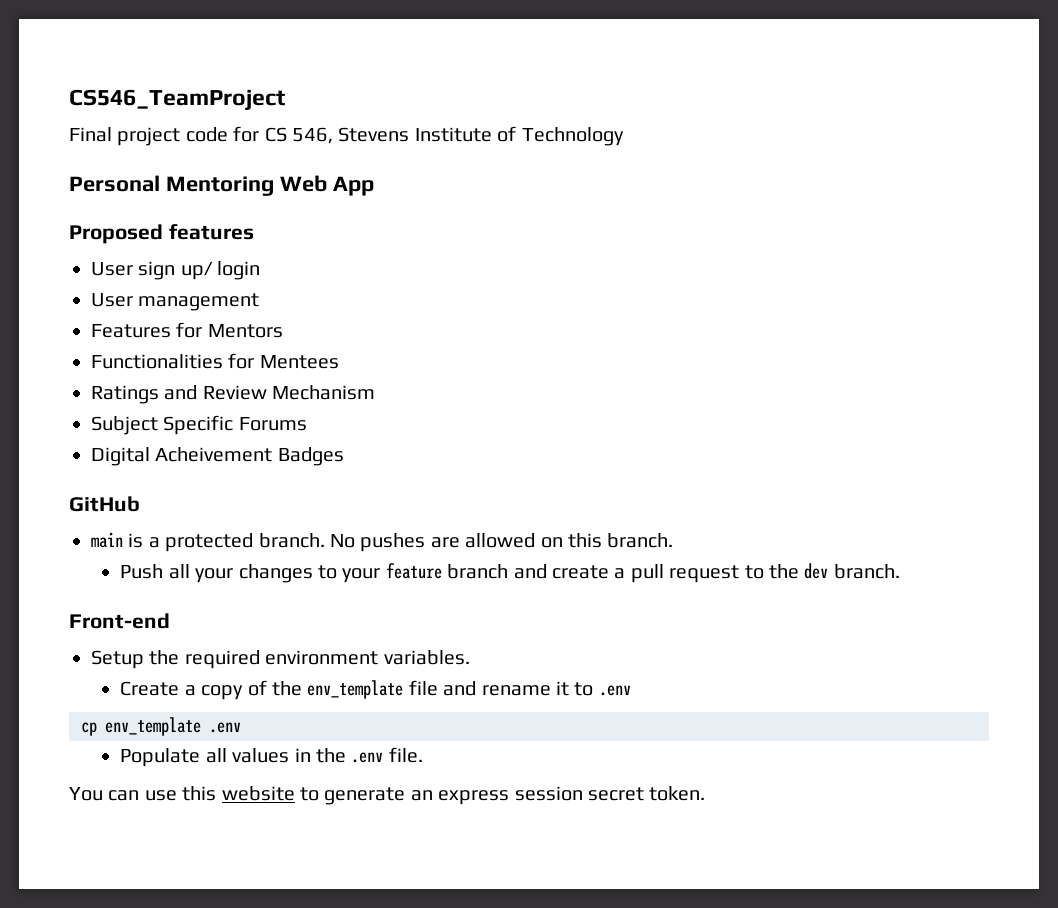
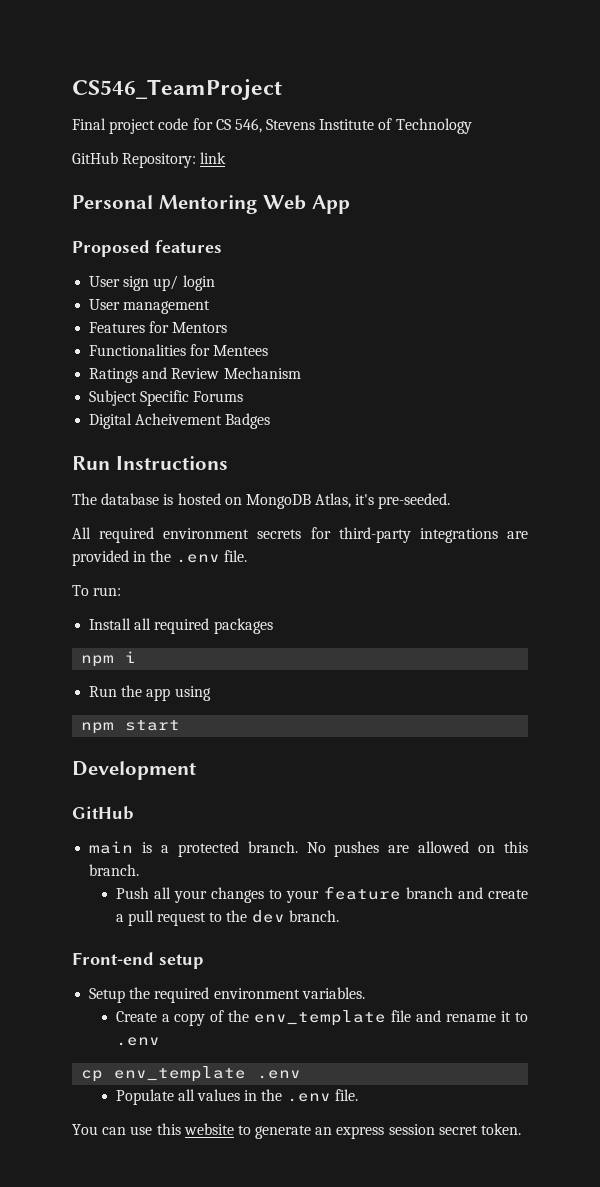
(624, 136) none -> [72,152,227,168] // GitHub Repository: link
(344, 456) none -> [72,456,228,470] [72,493,451,509] [72,527,528,543] [72,550,247,566] [72,585,122,596] [89,618,273,634] [81,651,137,667] [89,685,211,701] [81,720,181,734] [72,761,196,780] // Run Instructions // The database is hosted on MongoDB Atlas, it's pre-seeded. // All required environment secrets for third-party integrations are provided in the .env file. // To run: // Install all required packages // npm i // Run the app using // npm start // Development
(170, 621) none -> [159,954,204,969] setup

